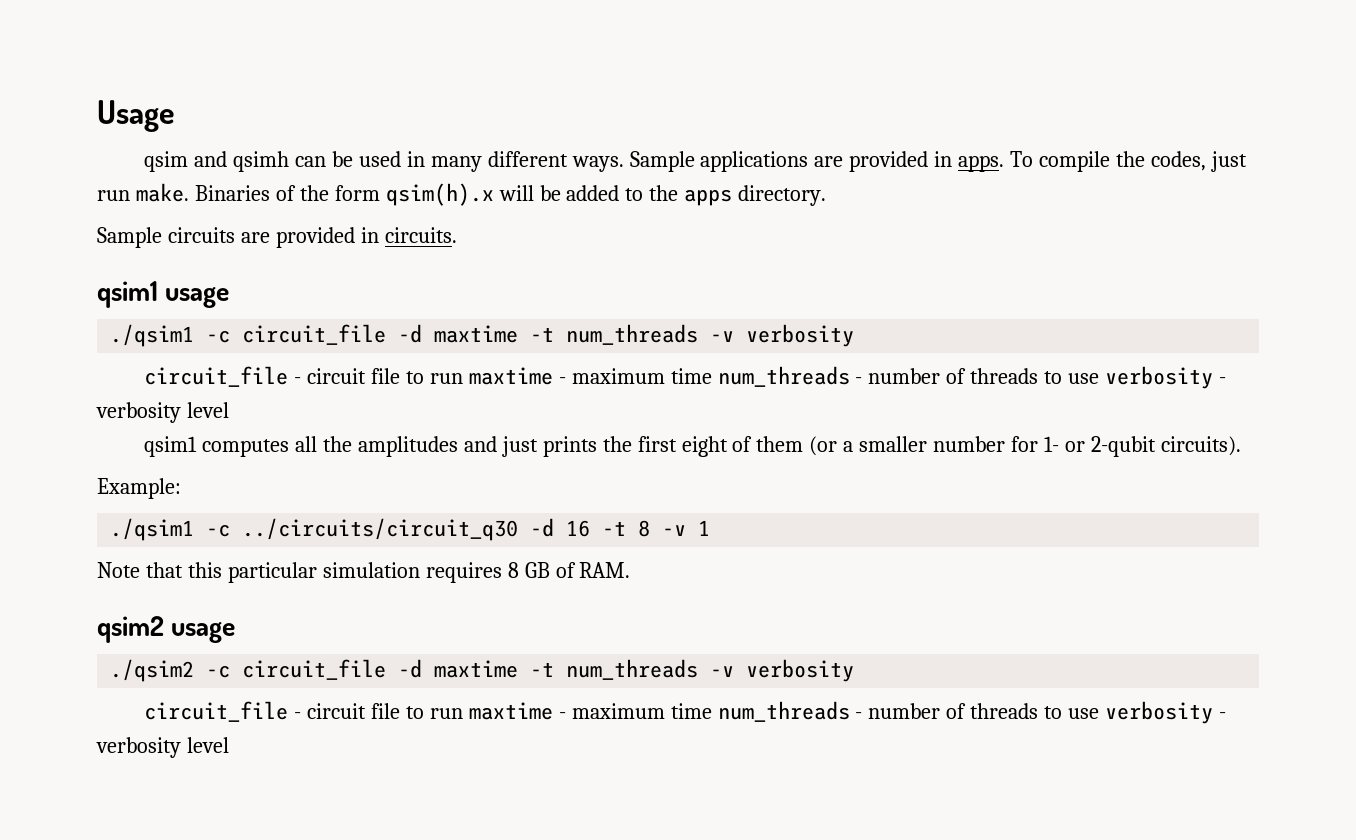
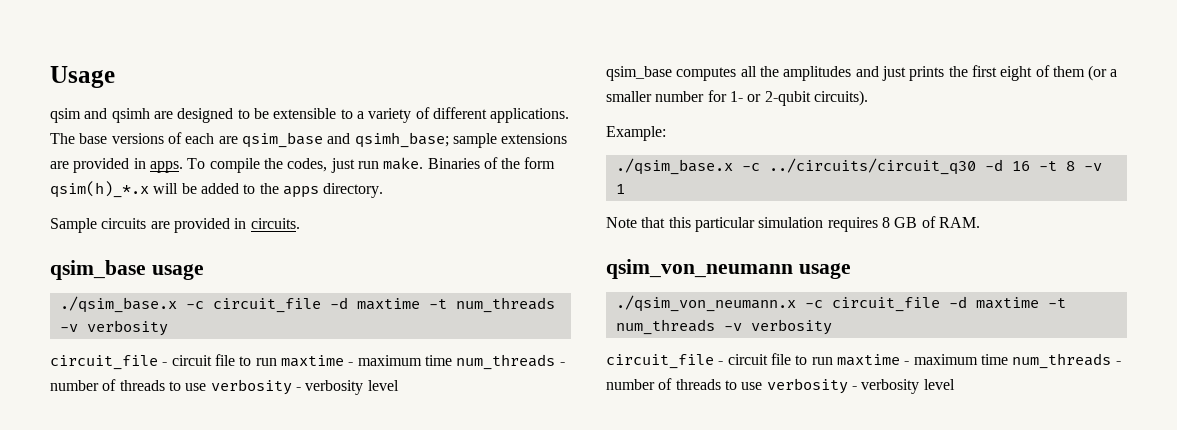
[294,151,809,172] can be used in many different ways. Sample applications -> [153,107,570,123] [50,132,568,148] are designed to be extensible to a variety of different applications. The base versions of each are qsim_base and qsimh_base; sample extensions
[385,183,494,206] qsim(h).x -> [50,181,149,198] qsim(h)_*.x
[97,281,230,308] [110,324,195,347] qsim1 usage // ./qsim1 -> [50,260,204,280] [59,296,177,313] qsim_base usage // ./qsim_base.x
[144,436,198,457] qsim1 -> [606,66,672,81] qsim_base
[110,518,195,541] ./qsim1 -> [615,158,733,175] ./qsim_base.x
[97,616,236,643] [110,659,195,682] qsim2 usage // ./qsim2 -> [606,259,851,279] [615,295,796,312] qsim_von_neumann usage // ./qsim_von_neumann.x

